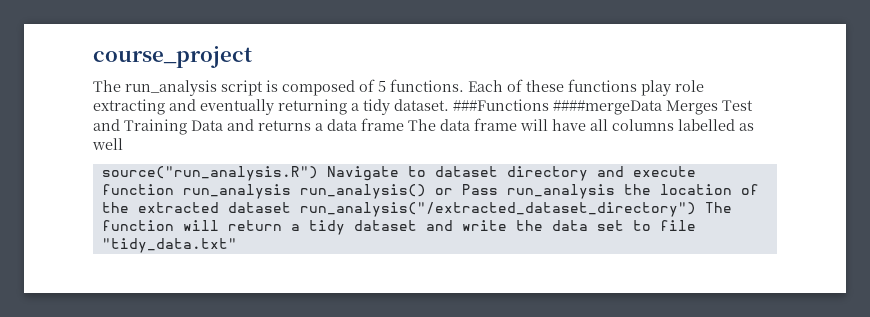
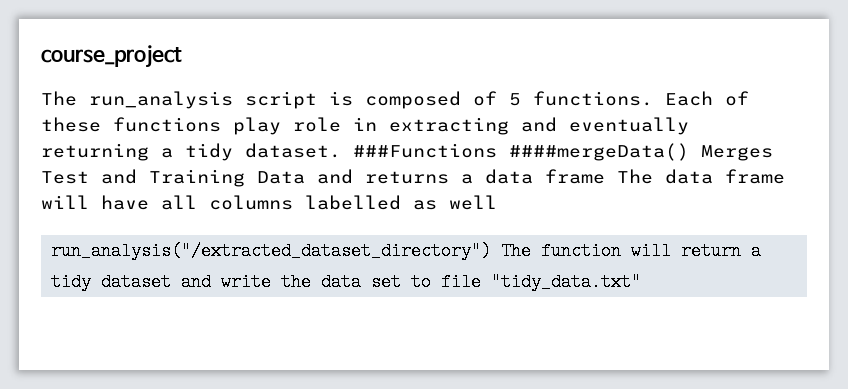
(704, 86) none -> [353,117,377,131] in
[553,100,662,115] ####mergeData -> [509,143,689,161] ####mergeData()
[101,166,696,181] [101,184,759,199] [101,202,291,213] source("run_analysis.R") Navigate to dataset directory and execute function run_analysis run_analysis() or Pass run_analysis the location of the extracted dataset -> (497, 202) none

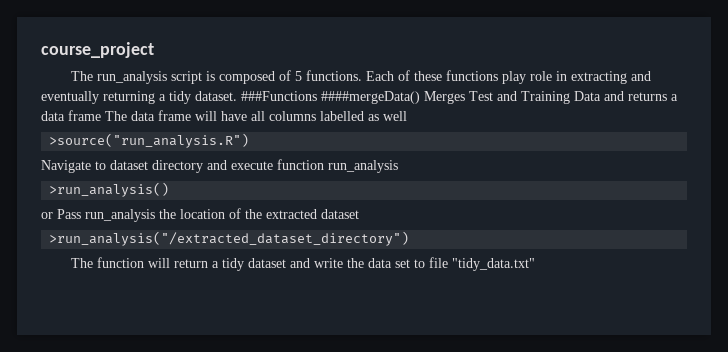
[51,242,492,260] run_analysis("/extracted_dataset_directory") -> [49,133,250,148] [41,159,398,173] [49,182,170,197] [41,208,359,222] [49,231,410,246] >source("run_analysis.R") // Navigate to dataset directory and execute function run_analysis // >run_analysis() // or Pass run_analysis the location of the extracted dataset // >run_analysis("/extracted_dataset_directory") //

